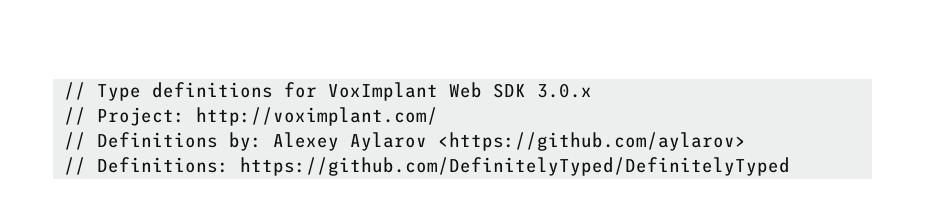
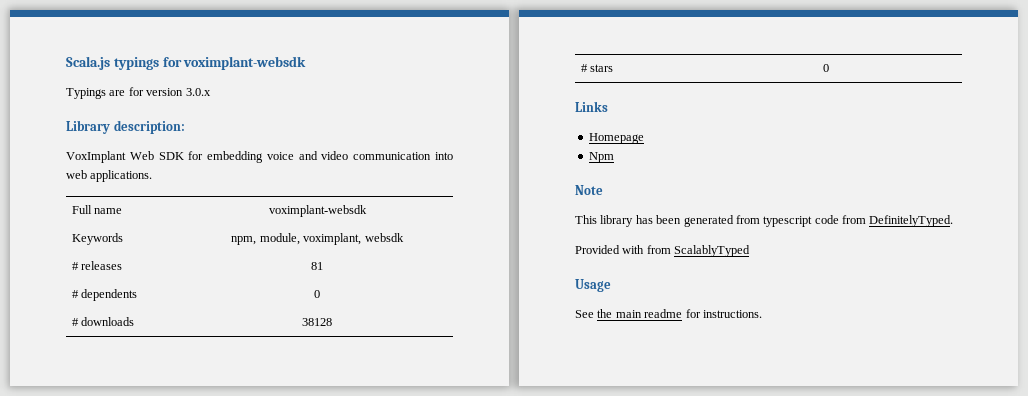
[64,82,593,101] [64,107,439,126] [64,132,747,151] [64,157,791,176] // Type definitions for VoxImplant Web SDK 3.0.x // // Project: http://voximplant.com/ // // Definitions by: Alexey Aylarov <https://github.com/aylarov> // // Definitions: https://github.com/DefinitelyTyped/DefinitelyTyped -> [66,56,307,70] [66,87,211,99] [66,120,185,134] [66,151,453,163] [66,170,153,182] [72,205,123,214] [268,205,367,217] [72,233,124,245] [231,233,404,245] [72,261,123,270] [311,262,323,270] [72,289,138,301] [314,290,320,298] [72,317,135,326] [302,318,332,326] [581,64,614,72] [823,64,829,72] [575,101,608,112] [588,133,644,144] [588,152,614,163] [575,185,603,195] [575,215,954,227] [575,245,751,257] [575,279,611,292] [575,309,762,318] Scala.js typings for voximplant-websdk // Typings are for version 3.0.x // Library description: // VoxImplant Web SDK for embedding voice and video communication into web applications. // Full name | voximplant-websdk // Keywords | npm, module, voximplant, websdk // # releases | 81 // # dependents | 0 // # downloads | 38128 // # stars | 0 // Links // Homepage // Npm // Note // This library has been generated from typescript code from DefinitelyTyped. // Provided with from ScalablyTyped // Usage // See the main readme for instructions.

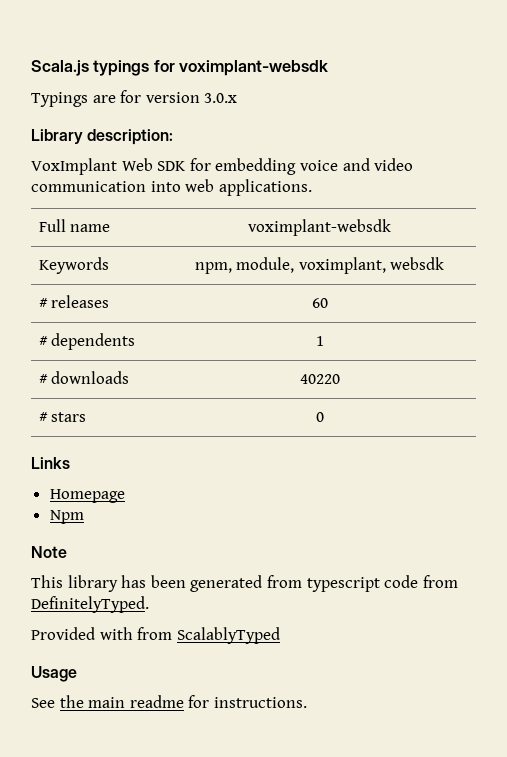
[311,262,323,270] 81 -> [311,298,328,308] 60
[314,290,320,298] 0 -> [315,336,324,346] 1
[302,318,332,326] 38128 -> [299,374,340,384] 40220

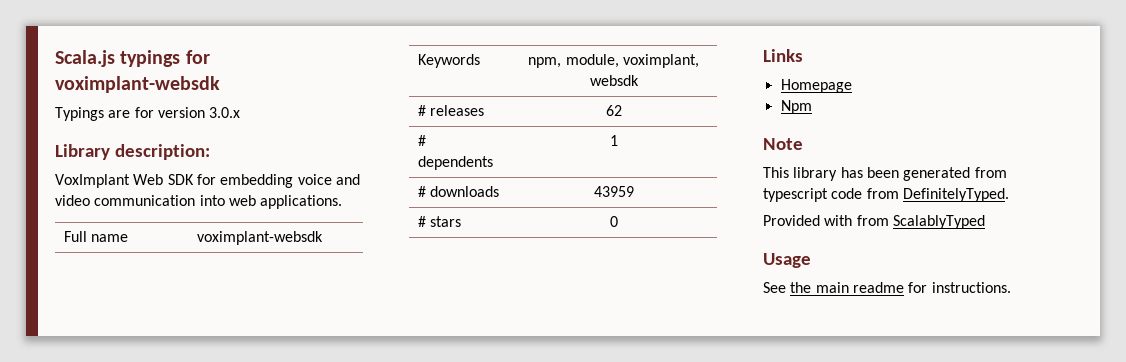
[311,298,328,308] 60 -> [605,105,622,116] 62
[299,374,340,384] 40220 -> [593,186,634,197] 43959

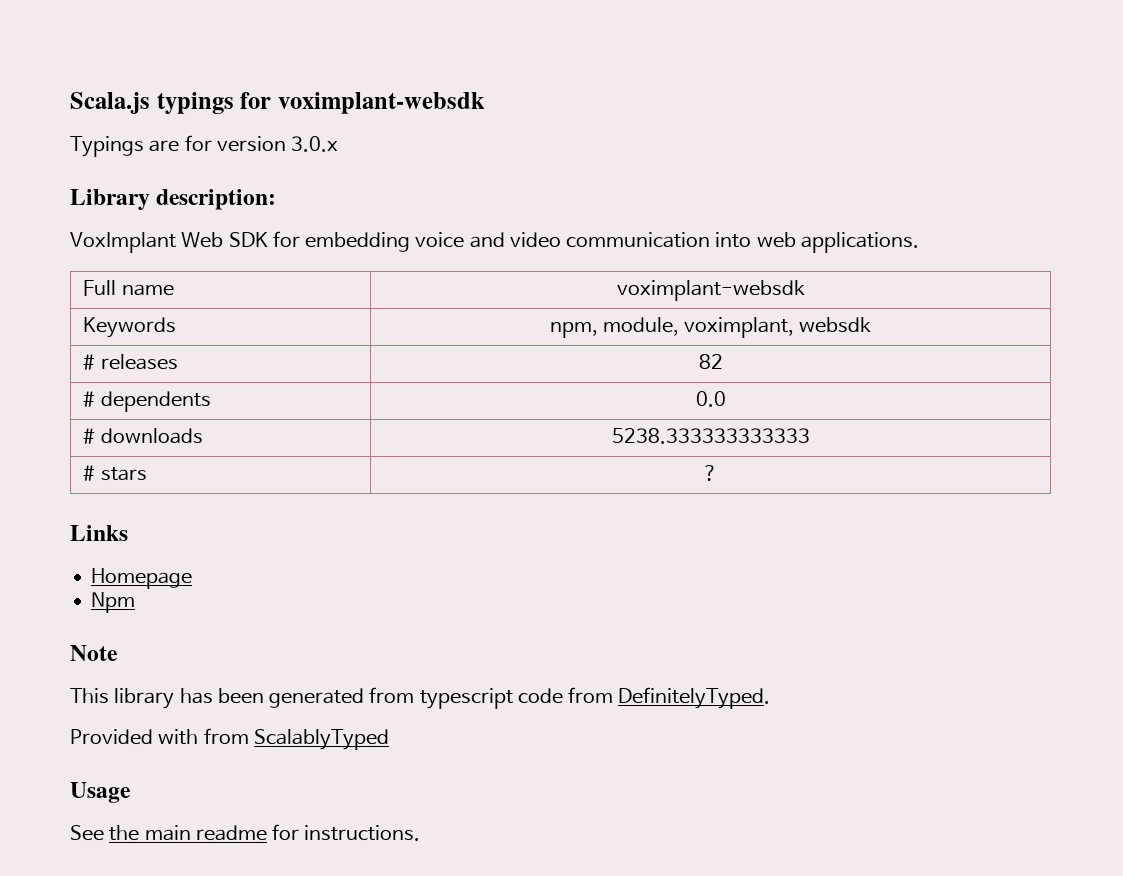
[605,105,622,116] 62 -> [698,354,723,369] 82
[609,135,618,146] 1 -> [695,391,726,407] 0.0
[593,186,634,197] 43959 -> [611,428,810,444] 5238.333333333333
[609,216,618,227] 0 -> [704,465,717,481] ?

